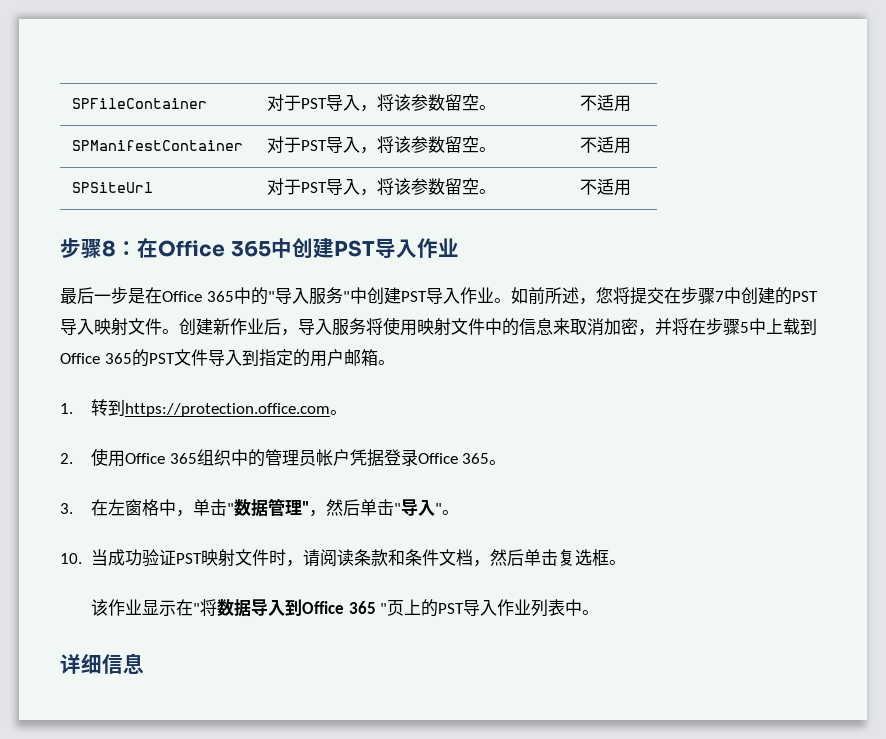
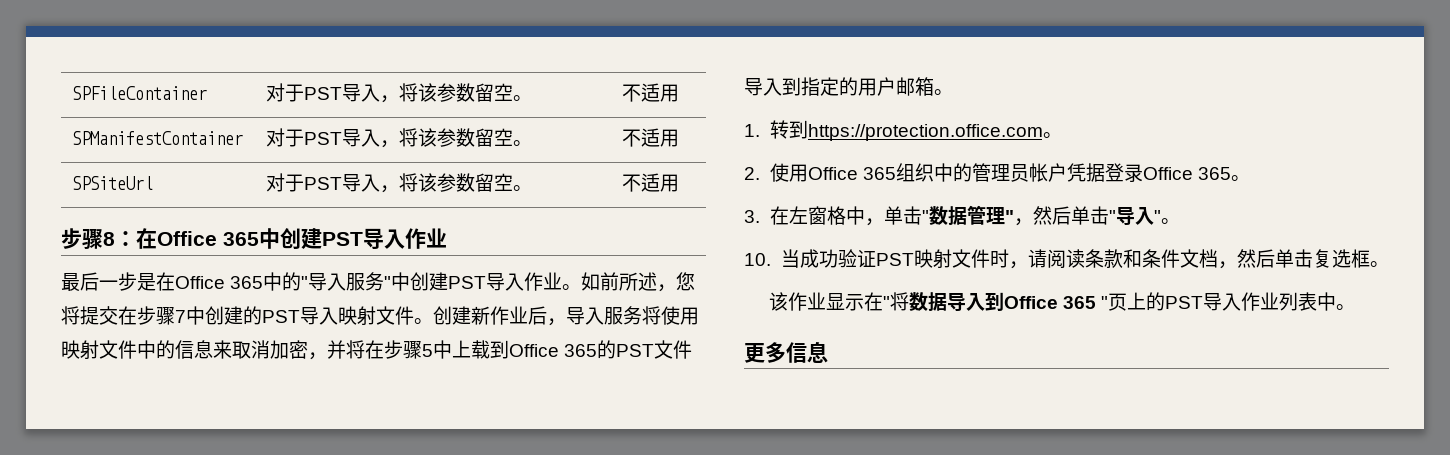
[60,654,102,674] 详细 -> [744,342,786,363] 更多

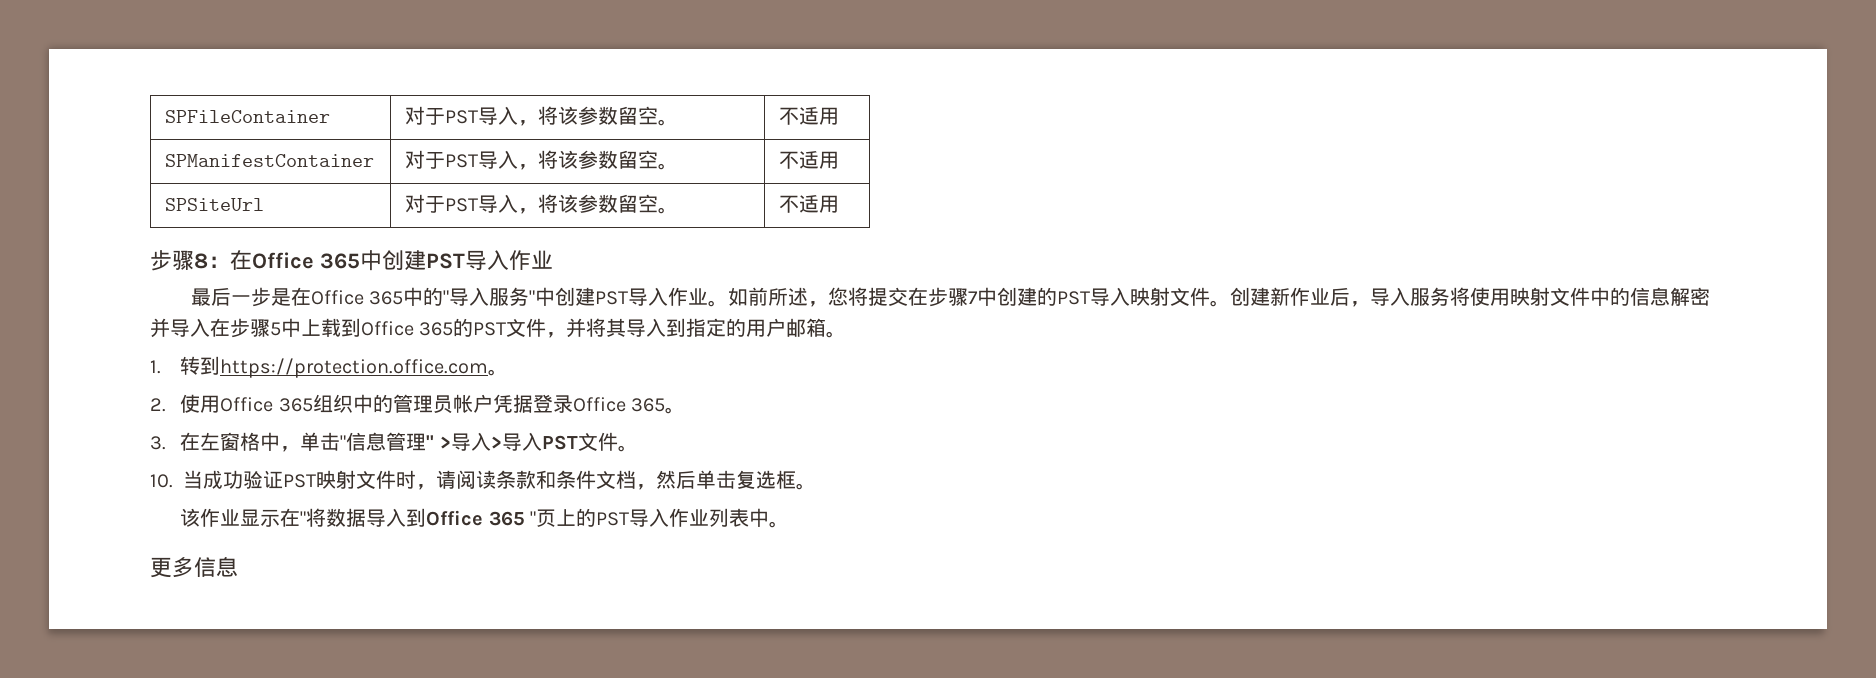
[213,340,365,360] 来取消加密，并将 -> [1669,287,1710,306] [150,318,210,338] 解密并导入
(693, 349) none -> [546,318,627,338] ，并将其
[928,206,967,225] 数据 -> [346,432,387,451] 信息
[1013,206,1161,226] ，然后单击"导入" -> [439,432,618,451] >导入>导入PST文件

